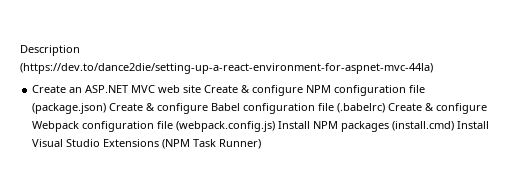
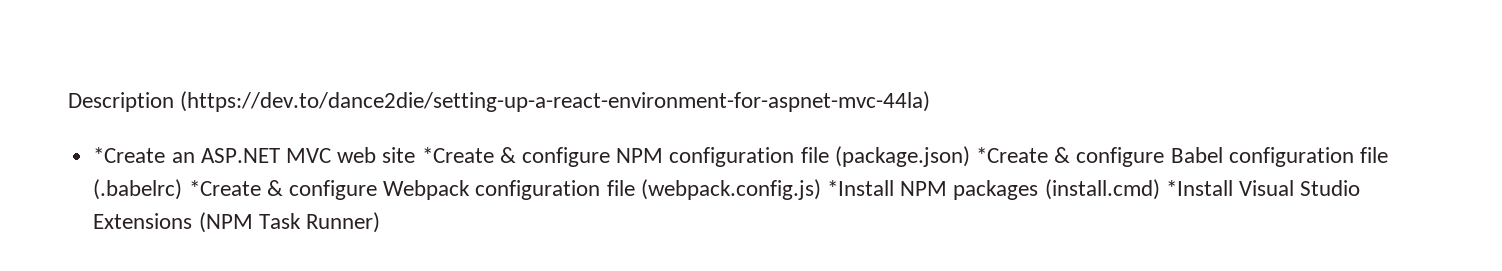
[32,85,67,93] Create -> [93,147,166,163] *Create
[204,85,239,93] Create -> [421,147,494,163] *Create
[109,103,144,111] Create -> [976,147,1049,163] *Create
[388,103,423,111] Create -> [188,180,261,196] *Create
[278,121,311,129] Install -> [826,180,894,196] *Install
[457,121,490,129] Install -> [1165,180,1233,196] *Install

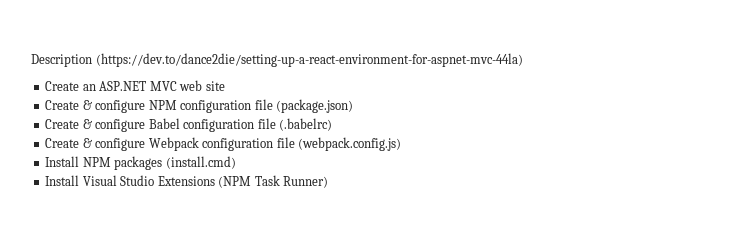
[93,147,166,163] *Create -> [45,81,80,91] Create
[421,147,494,163] *Create -> [45,100,80,110] // Create
[976,147,1049,163] *Create -> [45,119,80,129] // Create
[188,180,261,196] *Create -> [45,138,80,148] // Create
[826,180,894,196] *Install -> [45,156,80,167] // Install
[1165,180,1233,196] *Install -> [45,175,80,186] // Install

